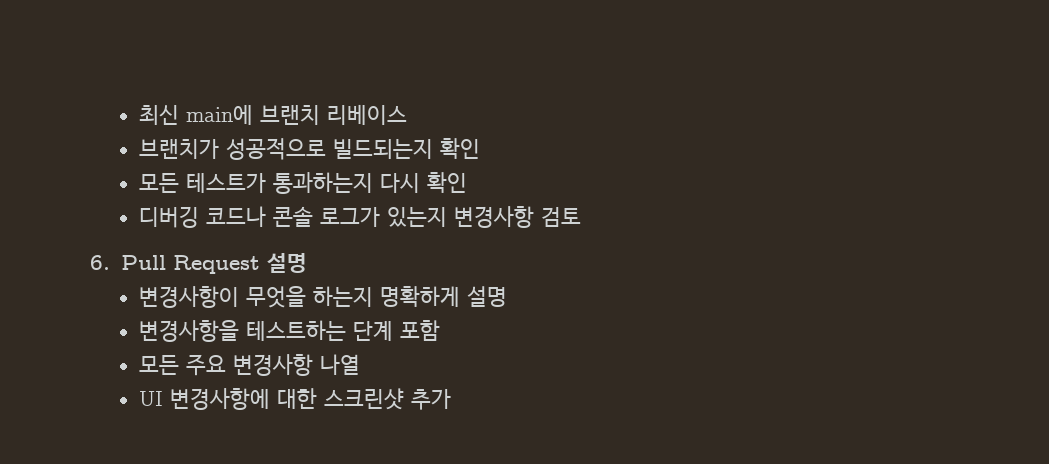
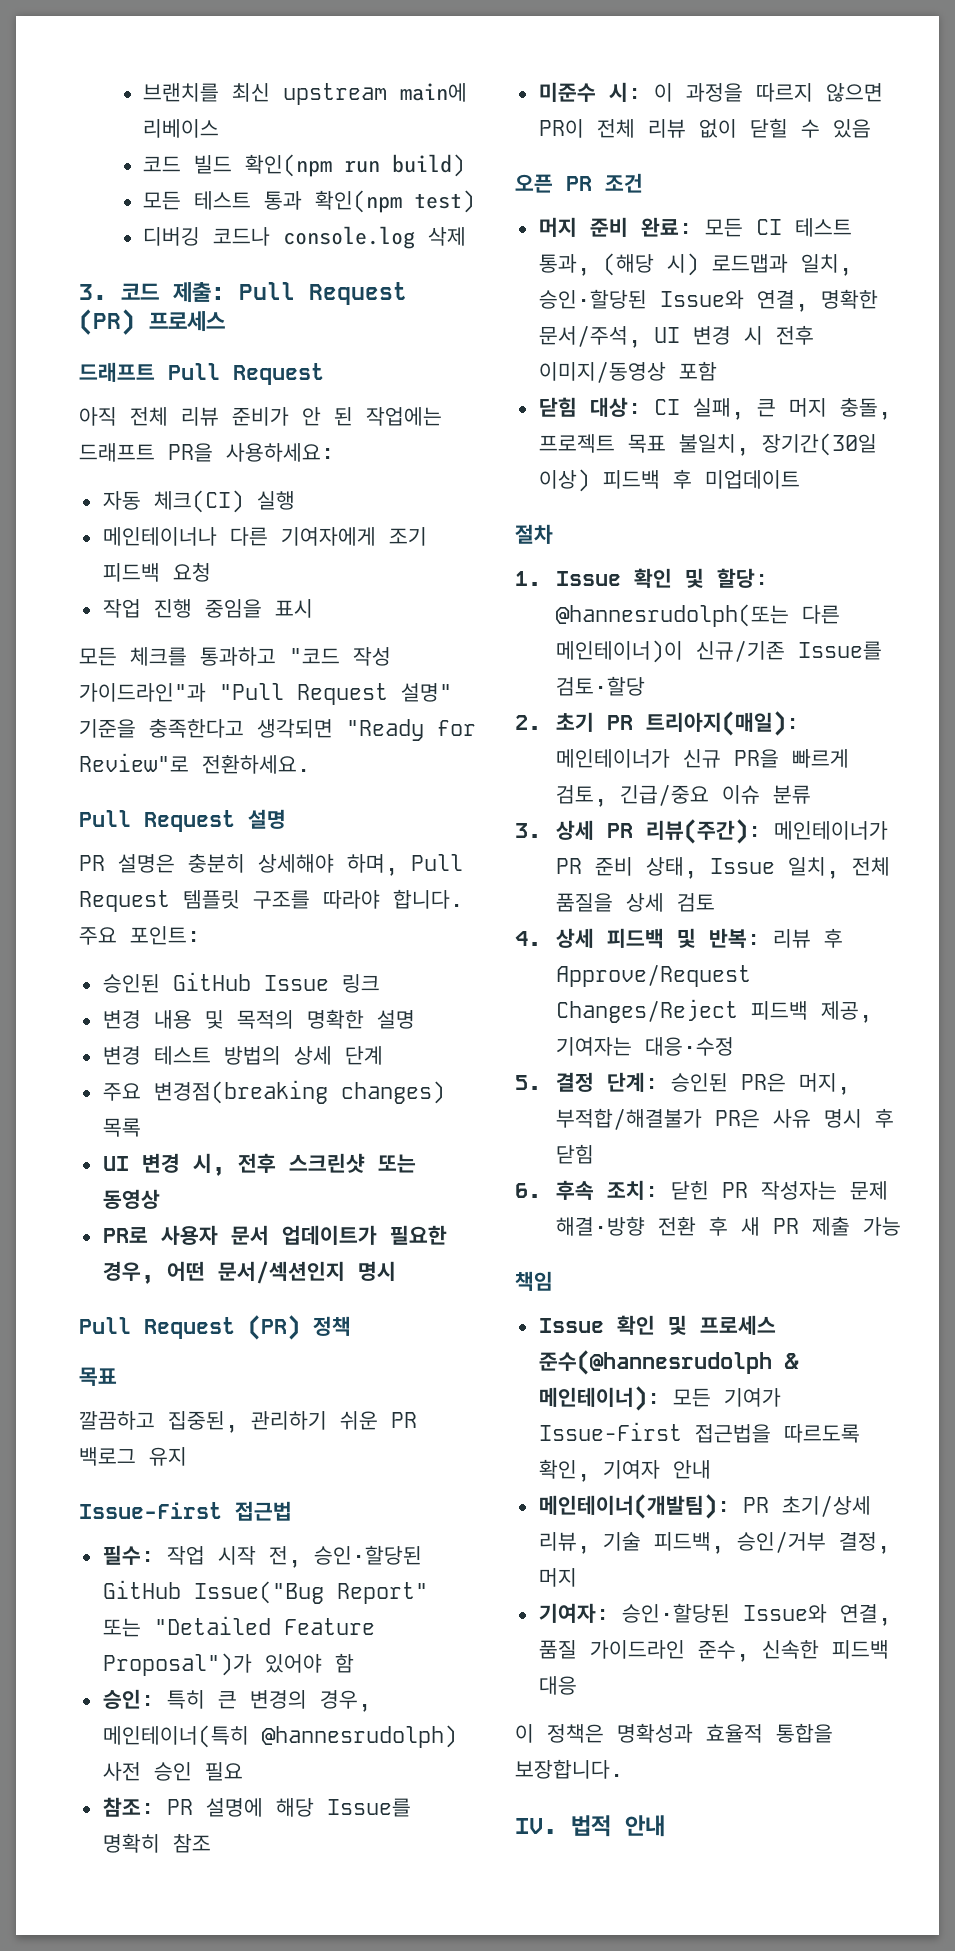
[138,104,407,125] [138,138,480,160] [138,172,467,194] [138,206,581,228] [90,253,307,274] [138,286,507,308] [138,320,440,342] [138,354,360,376] [138,388,451,410] 최신 main에 브랜치 리베이스 // 브랜치가 성공적으로 빌드되는지 확인 // 모든 테스트가 통과하는지 다시 확인 // 디버깅 코드나 콘솔 로그가 있는지 변경사항 검토 // 6. Pull Request 설명 // 변경사항이 무엇을 하는지 명확하게 설명 // 변경사항을 테스트하는 단계 포함 // 모든 주요 변경사항 나열 // UI 변경사항에 대한 스크린샷 추가 -> [143,83,468,105] [143,119,220,138] [143,154,466,177] [143,190,476,213] [143,226,467,249] [79,282,407,305] [79,309,225,335] [79,362,324,385] [79,407,442,426] [79,443,334,462] [102,490,295,513] [102,527,427,546] [102,562,211,582] [102,599,313,618] [79,647,391,666] [79,683,452,705] [79,719,476,741] [79,753,310,774] [79,809,286,832] [79,854,463,876] [79,889,463,912] [79,926,200,945] [102,972,380,993] [102,1009,415,1029] [102,1046,383,1065] [102,1080,445,1104] [102,1118,141,1137] [102,1153,416,1176] [102,1189,160,1209] [102,1225,447,1245] [102,1261,396,1284] [79,1315,351,1340] [79,1367,117,1386] [79,1411,417,1433] [79,1447,187,1466] [79,1501,292,1521] [102,1545,422,1568] [102,1580,428,1604] [102,1616,375,1637] [102,1653,354,1676] [102,1689,371,1712] [102,1725,457,1748] [102,1762,243,1781] [102,1797,411,1817] [102,1833,211,1853] [538,82,883,102] [538,118,871,138] [515,173,643,193] [538,217,852,237] [538,253,852,276] [538,289,878,312] [538,325,814,348] [538,361,717,383] [538,397,891,420] [538,433,877,456] [538,469,800,492] [515,524,553,544] [515,568,768,588] [555,604,840,627] [555,640,882,663] [555,676,645,696] [515,711,799,736] [555,749,849,768] [555,784,811,807] [515,819,888,844] [555,857,890,879] [555,893,715,912] [515,928,843,948] [555,964,751,987] [555,999,872,1023] [555,1037,734,1056] [515,1072,850,1095] [555,1108,894,1130] [555,1144,594,1164] [515,1180,888,1200] [555,1216,901,1236] [515,1271,553,1291] [538,1315,776,1335] [538,1350,799,1375] [538,1386,781,1411] [538,1422,860,1443] [538,1459,711,1482] [538,1494,871,1519] [538,1531,890,1554] [538,1568,577,1587] [538,1603,891,1626] [538,1640,889,1662] [538,1676,577,1695] [515,1723,833,1743] [515,1759,623,1779] [515,1815,665,1837] 브랜치를 최신 upstream main에 리베이스 // 코드 빌드 확인(npm run build) // 모든 테스트 통과 확인(npm test) // 디버깅 코드나 console.log 삭제 // 3. 코드 제출: Pull Request (PR) 프로세스 // 드래프트 Pull Request // 아직 전체 리뷰 준비가 안 된 작업에는 드래프트 PR을 사용하세요: // 자동 체크(CI) 실행 // 메인테이너나 다른 기여자에게 조기 피드백 요청 // 작업 진행 중임을 표시 // 모든 체크를 통과하고 "코드 작성 가이드라인"과 "Pull Request 설명" 기준을 충족한다고 생각되면 "Ready for Review"로 전환하세요. // Pull Request 설명 // PR 설명은 충분히 상세해야 하며, Pull Request 템플릿 구조를 따라야 합니다. 주요 포인트: // 승인된 GitHub Issue 링크 // 변경 내용 및 목적의 명확한 설명 // 변경 테스트 방법의 상세 단계 // 주요 변경점(breaking changes) 목록 // UI 변경 시, 전후 스크린샷 또는 동영상 // PR로 사용자 문서 업데이트가 필요한 경우, 어떤 문서/섹션인지 명시 // Pull Request (PR) 정책 // 목표 // 깔끔하고 집중된, 관리하기 쉬운 PR 백로그 유지 // Issue-First 접근법 // 필수: 작업 시작 전, 승인·할당된 GitHub Issue("Bug Report" 또는 "Detailed Feature Proposal")가 있어야 함 // 승인: 특히 큰 변경의 경우, 메인테이너(특히 @hannesrudolph) 사전 승인 필요 // 참조: PR 설명에 해당 Issue를 명확히 참조 // 미준수 시: 이 과정을 따르지 않으면 PR이 전체 리뷰 없이 닫힐 수 있음 // 오픈 PR 조건 // 머지 준비 완료: 모든 CI 테스트 통과, (해당 시) 로드맵과 일치, 승인·할당된 Issue와 연결, 명확한 문서/주석, UI 변경 시 전후 이미지/동영상 포함 // 닫힘 대상: CI 실패, 큰 머지 충돌, 프로젝트 목표 불일치, 장기간(30일 이상) 피드백 후 미업데이트 // 절차 // 1. Issue 확인 및 할당: @hannesrudolph(또는 다른 메인테이너)이 신규/기존 Issue를 검토·할당 // 2. 초기 PR 트리아지(매일): 메인테이너가 신규 PR을 빠르게 검토, 긴급/중요 이슈 분류 // 3. 상세 PR 리뷰(주간): 메인테이너가 PR 준비 상태, Issue 일치, 전체 품질을 상세 검토 // 4. 상세 피드백 및 반복: 리뷰 후 Approve/Request Changes/Reject 피드백 제공, 기여자는 대응·수정 // 5. 결정 단계: 승인된 PR은 머지, 부적합/해결불가 PR은 사유 명시 후 닫힘 // 6. 후속 조치: 닫힌 PR 작성자는 문제 해결·방향 전환 후 새 PR 제출 가능 // 책임 // Issue 확인 및 프로세스 준수(@hannesrudolph & 메인테이너): 모든 기여가 Issue-First 접근법을 따르도록 확인, 기여자 안내 // 메인테이너(개발팀): PR 초기/상세 리뷰, 기술 피드백, 승인/거부 결정, 머지 // 기여자: 승인·할당된 Issue와 연결, 품질 가이드라인 준수, 신속한 피드백 대응 // 이 정책은 명확성과 효율적 통합을 보장합니다. // IV. 법적 안내

